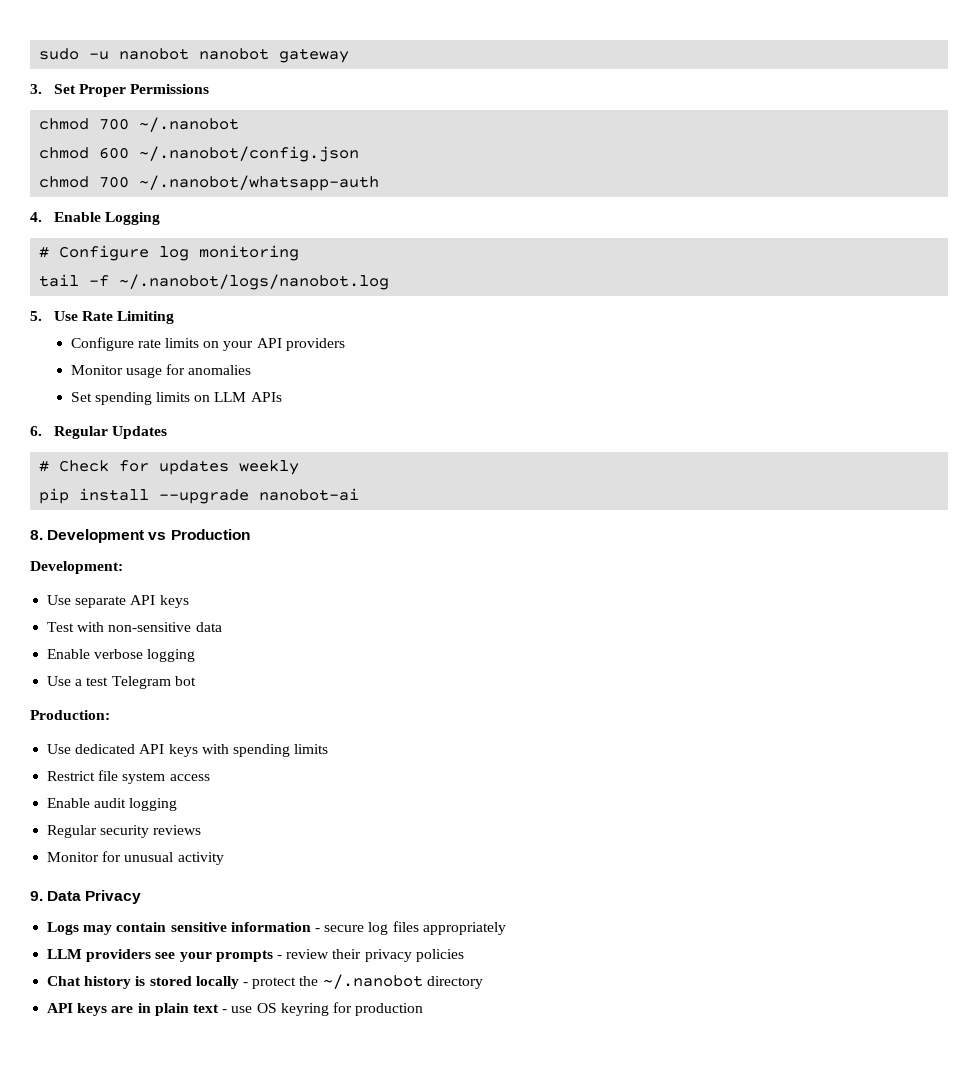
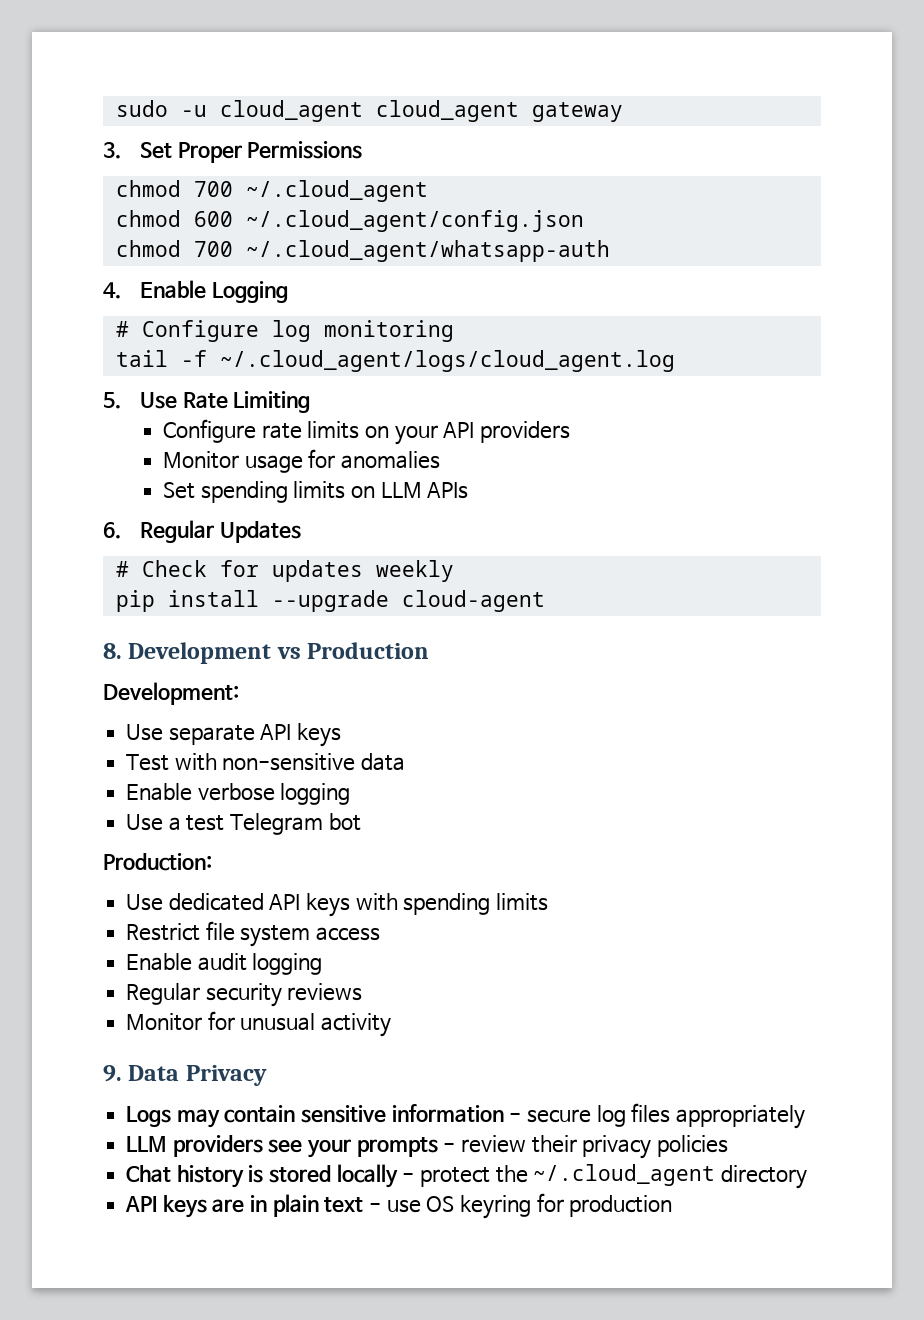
[119,48,270,60] nanobot nanobot -> [219,100,519,122] cloud_agent cloud_agent
[139,117,240,132] ~/.nanobot -> [245,180,428,202] ~/.cloud_agent
[139,146,360,162] [39,175,380,191] ~/.nanobot/config.json // chmod 700 ~/.nanobot/whatsapp-auth -> [245,210,584,232] [115,240,610,262] ~/.cloud_agent/config.json // chmod 700 ~/.cloud_agent/whatsapp-auth
[119,274,390,290] ~/.nanobot/logs/nanobot.log -> [219,350,675,372] ~/.cloud_agent/logs/cloud_agent.log
[259,488,360,501] nanobot-ai -> [401,590,545,612] cloud-agent
[322,974,423,989] ~/.nanobot -> [533,1164,716,1186] ~/.cloud_agent

